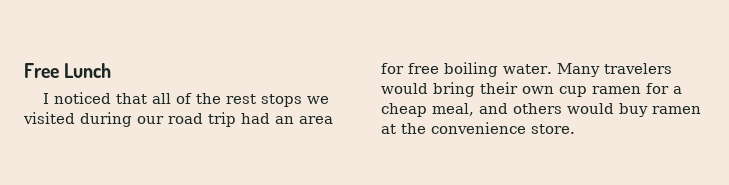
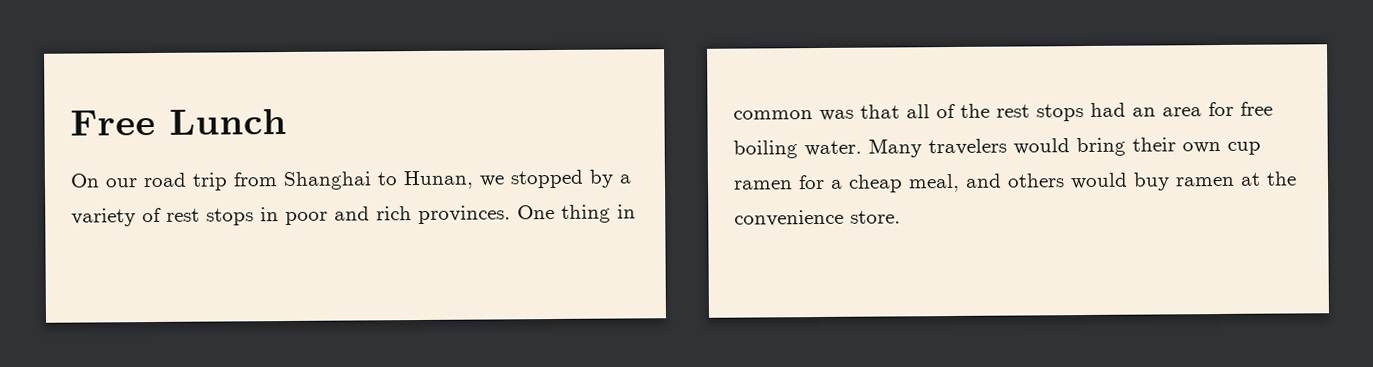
[43,92,112,104] I noticed -> [70,169,631,191] [71,204,636,227] [733,109,854,121] On our road trip from Shanghai to Hunan, we stopped by a variety of rest stops in poor and rich provinces. One thing in common was
[307,96,330,104] [23,112,236,127] we visited during our road trip -> (1084, 113) none

